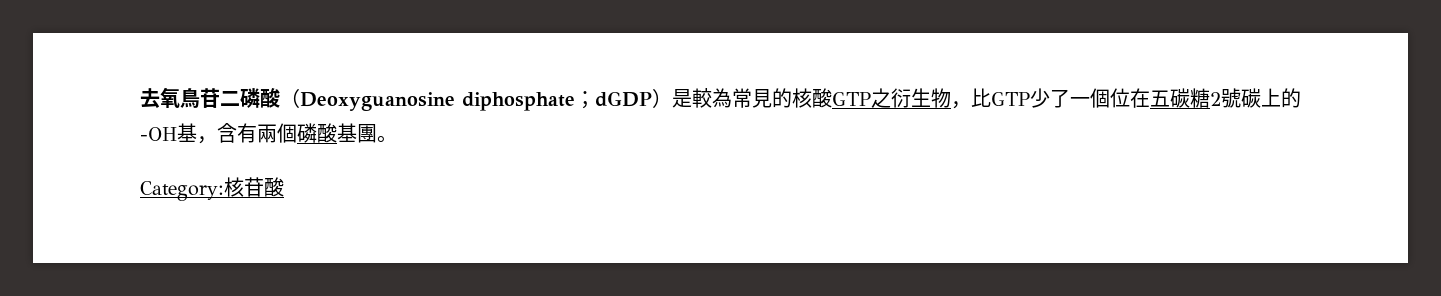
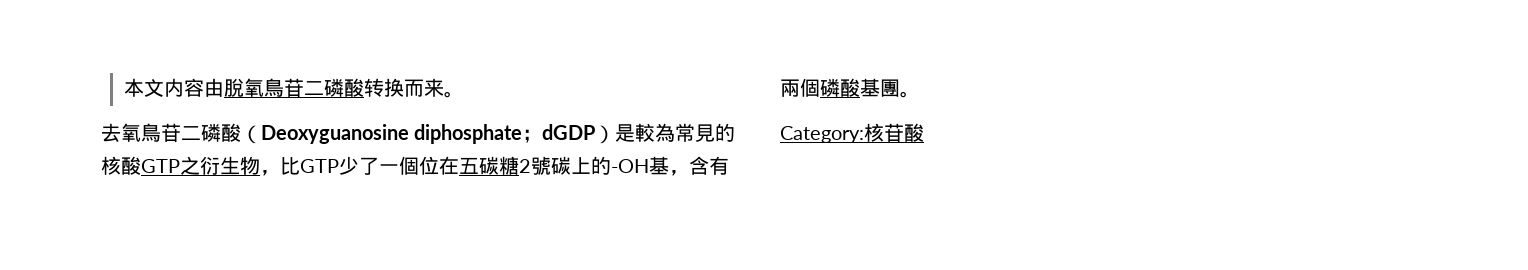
(140, 98) none -> [124,78,465,98] 本文内容由脫氧鳥苷二磷酸转换而来。 //

